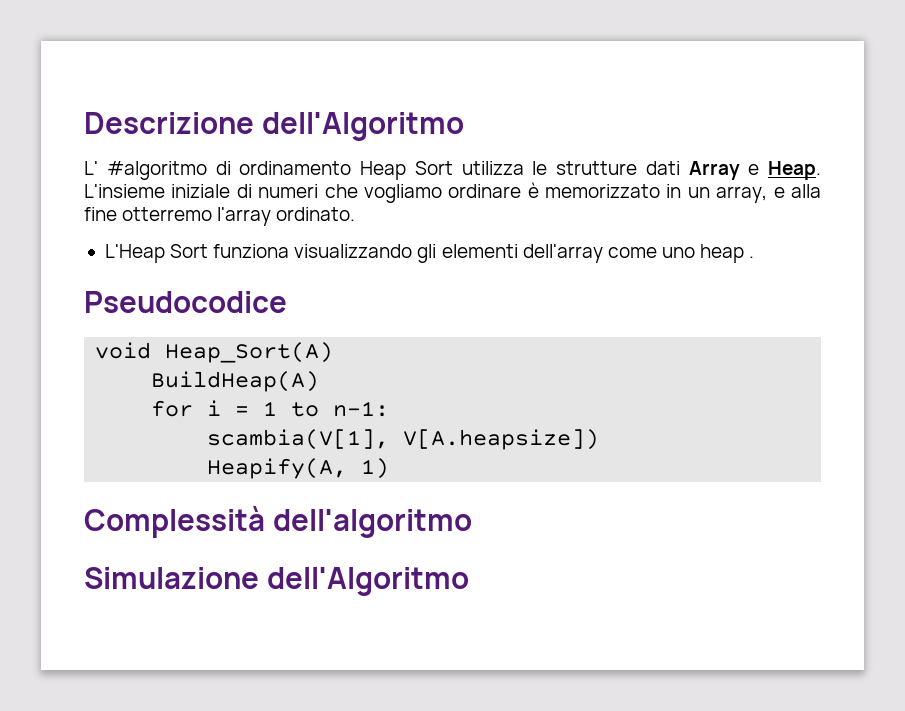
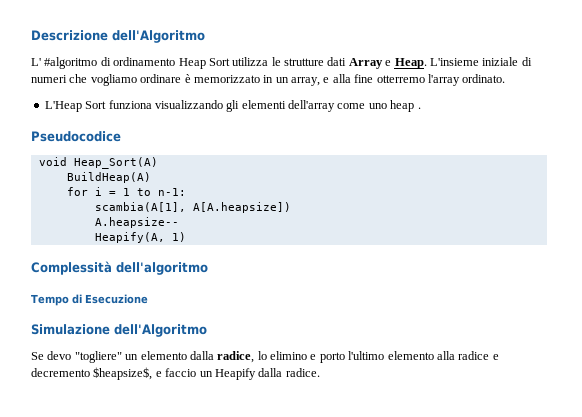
[207,429,600,450] scambia(V[1], V[A.heapsize]) -> [94,202,291,213] [94,217,179,228] scambia(A[1], A[A.heapsize]) // A.heapsize--
(472, 523) none -> [31,294,148,306] // Tempo di Esecuzione
(469, 581) none -> [31,351,499,363] [31,367,320,380] // Se devo "togliere" un elemento dalla radice, lo elimino e porto l'ultimo elemento alla radice e decremento $heapsize$, e faccio un Heapify dalla radice.

